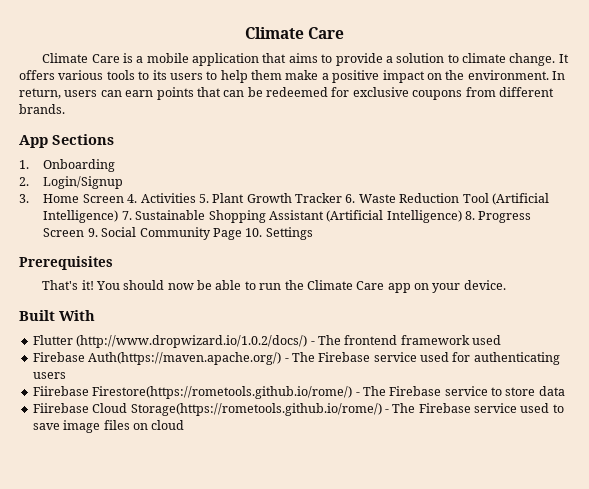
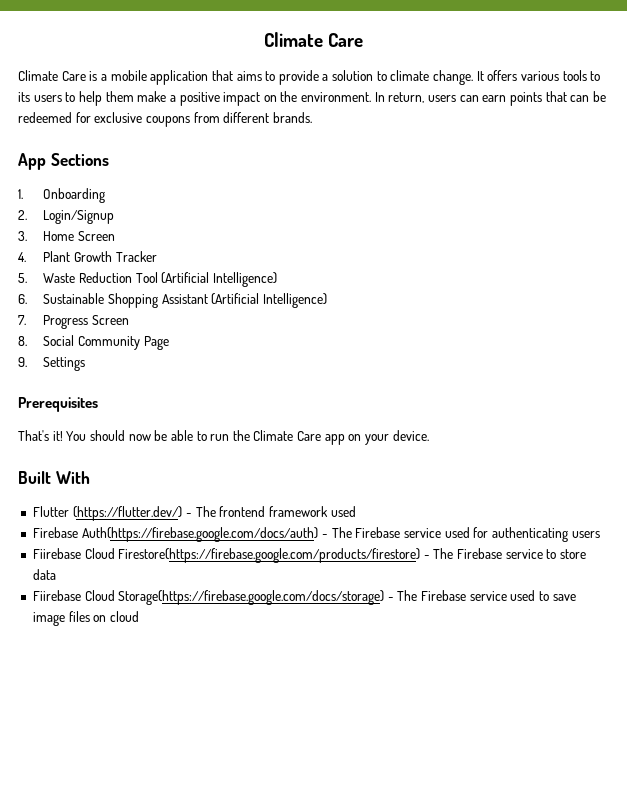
[127,193,209,203] 4. Activities 5. -> [18,252,26,262] // 4.
[345,194,356,203] 6. -> [18,273,27,283] // 5.
[121,211,132,220] 7. -> [18,294,27,304] // 6.
[465,211,476,220] 8. -> [18,315,26,325] // 7.
[87,228,98,237] 9. -> [18,336,27,346] // 8.
[245,228,263,237] 10. -> [18,357,27,367] // 9.
[76,335,308,348] (http://www.dropwizard.io/1.0.2/docs/) -> [72,506,183,521] (https://flutter.dev/)
[88,352,282,365] Auth(https://maven.apache.org/) -> [81,527,319,542] Auth(https://firebase.google.com/docs/auth)
[92,386,353,399] Firestore(https://rometools.github.io/rome/) -> [84,548,421,563] Cloud Firestore(https://firebase.google.com/products/firestore)
[130,403,382,416] Storage(https://rometools.github.io/rome/) -> [118,590,385,605] Storage(https://firebase.google.com/docs/storage)

